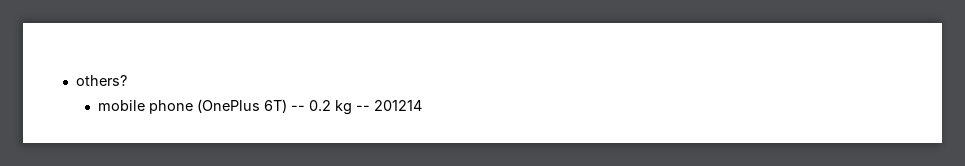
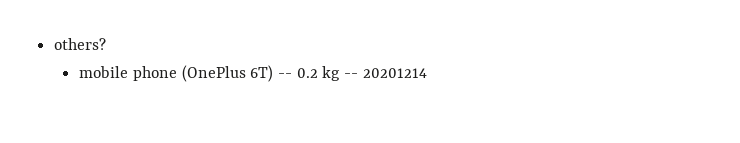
[374,100,423,111] 201214 -> [362,68,427,78] 20201214

